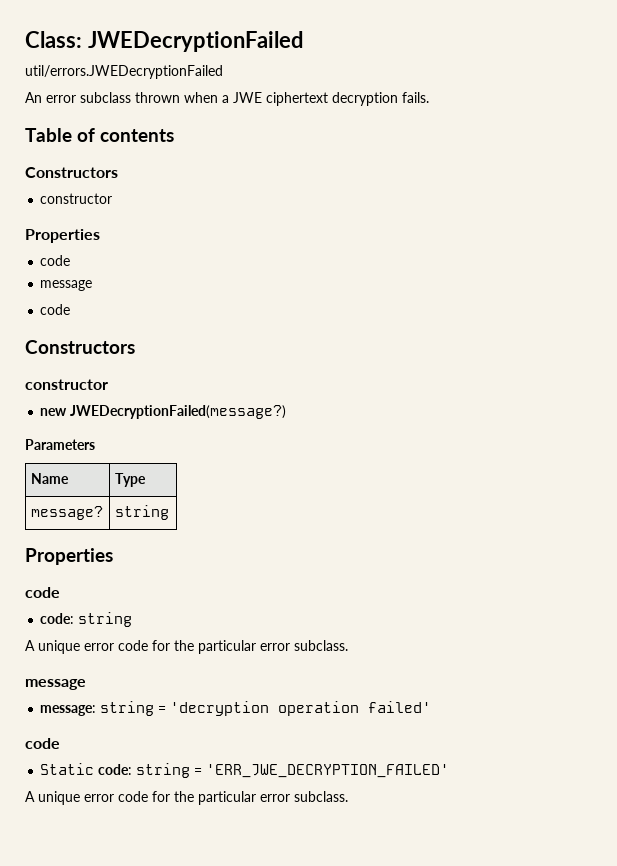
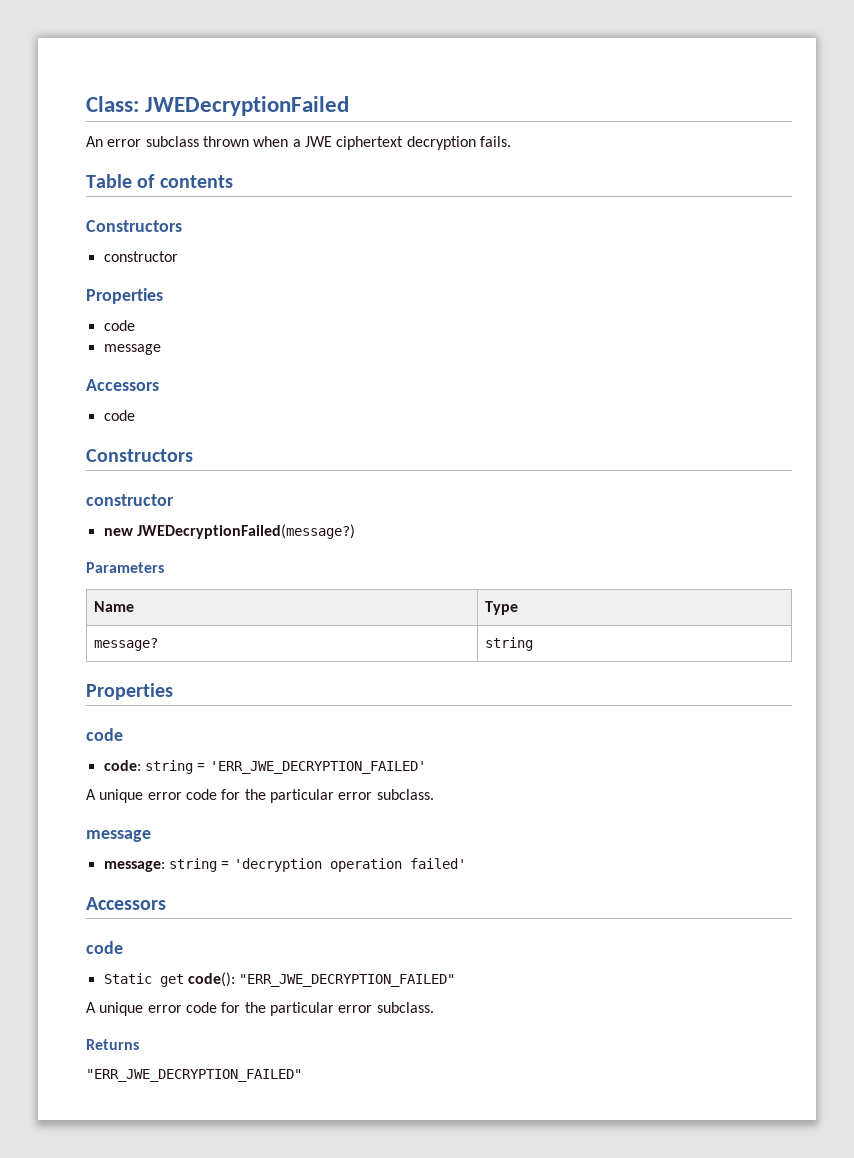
[25,65,223,79] // util/errors.JWEDecryptionFailed -> (350, 106) none
(93, 285) none -> [86,379,159,391] // Accessors
(133, 619) none -> [197,761,426,774] = 'ERR_JWE_DECRYPTION_FAILED'
(432, 707) none -> [86,897,166,910] // Accessors
[98,763,450,778] [25,791,348,805] code: string = 'ERR_JWE_DECRYPTION_FAILED' // A unique error code for the particular error subclass. -> [159,972,456,987] [86,1002,434,1016] [86,1039,139,1050] [86,1069,302,1082] get code(): "ERR_JWE_DECRYPTION_FAILED" // A unique error code for the particular error subclass. // Returns // "ERR_JWE_DECRYPTION_FAILED"

